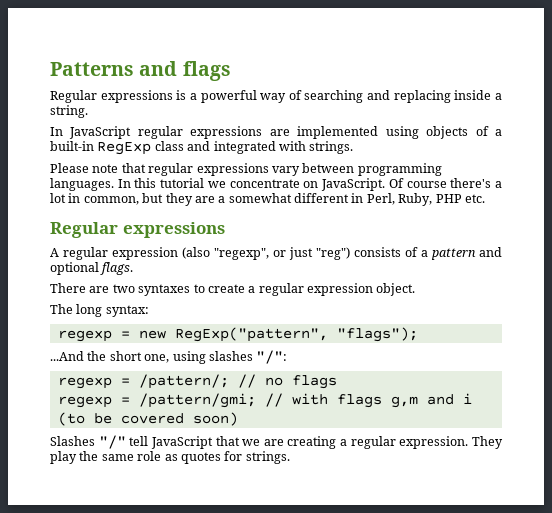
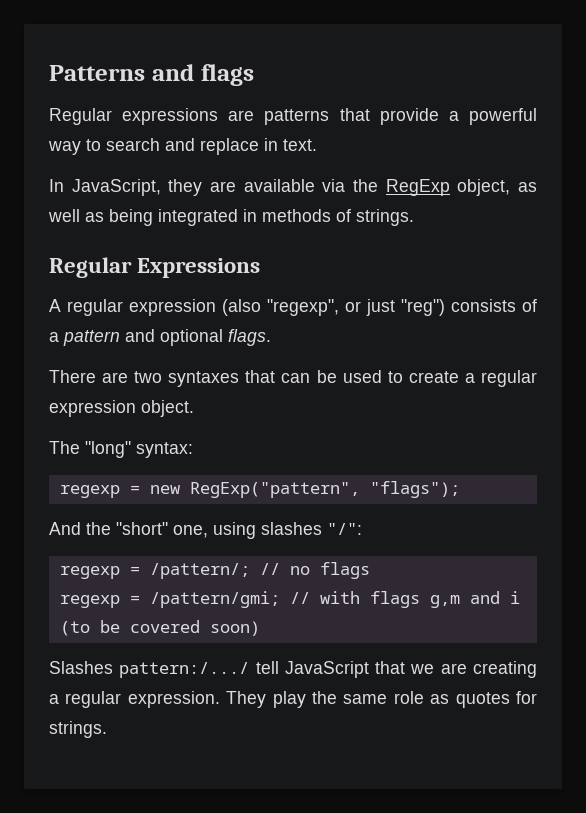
[176,90,502,103] [50,105,88,118] [50,126,503,139] [50,141,354,155] [50,163,442,176] [50,178,503,191] [50,193,485,206] [50,222,225,238] is a powerful way of searching and replacing inside a string. // In JavaScript regular expressions are implemented using objects of a built-in RegExp class and integrated with strings. // Please note that regular expressions vary between programming languages. In this tutorial we concentrate on JavaScript. Of course there's a lot in common, but they are a somewhat different in Perl, Ruby, PHP etc. // Regular expressions -> [228,108,538,125] [48,138,317,155] [49,179,537,196] [48,209,414,226] [49,257,261,278] are patterns that provide a powerful way to search and replace in text. // In JavaScript, they are available via the RegExp object, as well as being integrated in methods of strings. // Regular Expressions
(191, 290) none -> [245,370,382,383] that can be used
[76,304,103,317] long -> [85,441,131,458] "long"
[50,351,142,361] ...And the short -> [49,522,168,535] And the "short"
[98,435,126,449] "/" -> [119,662,250,678] pattern:/.../

